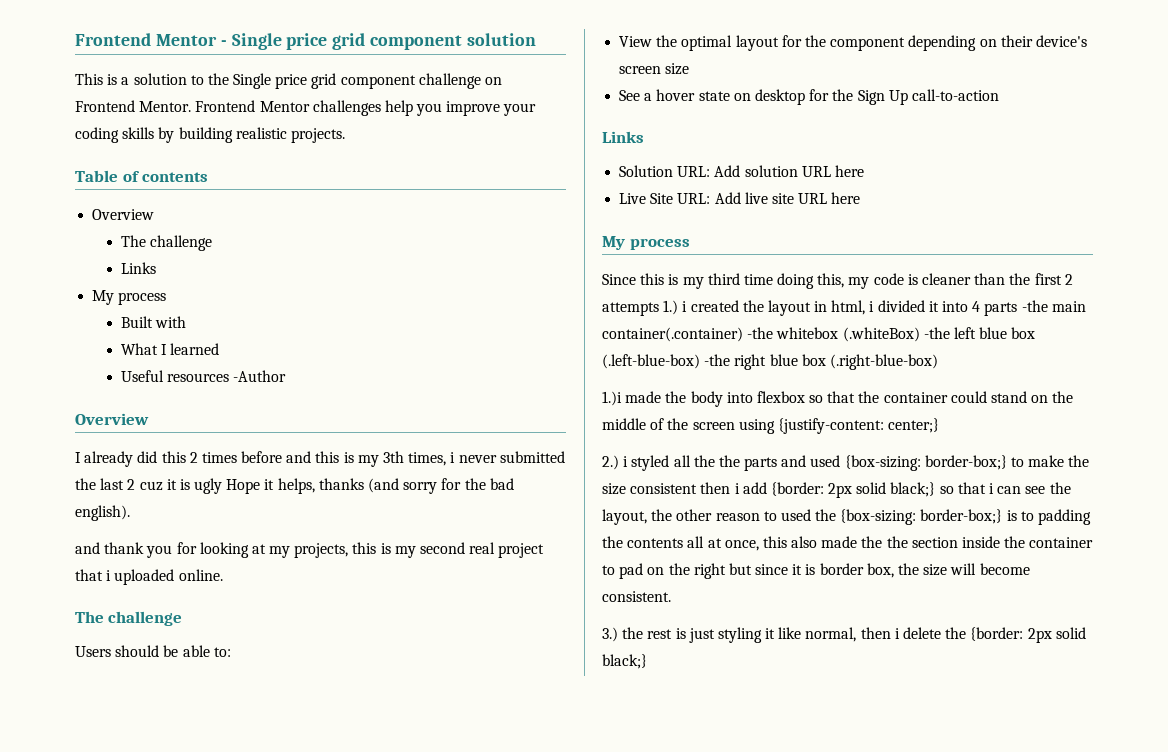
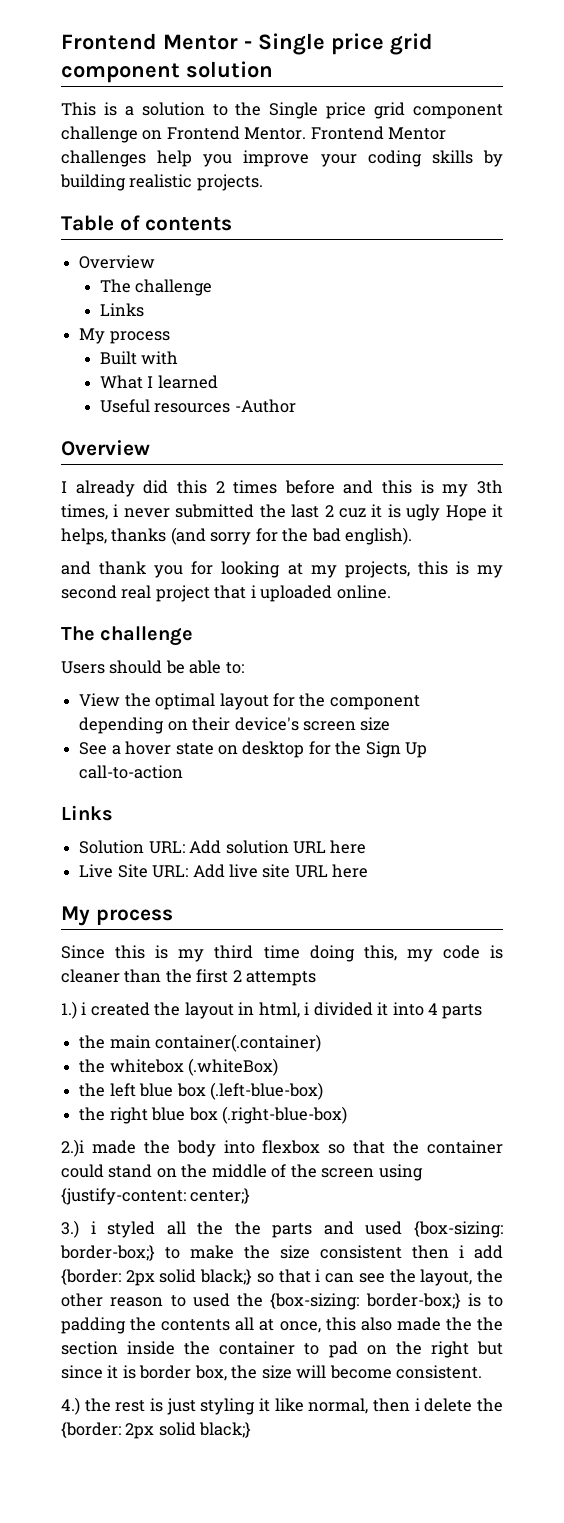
(659, 309) none -> (317, 978) //
[1021,300,1048,312] -the -> [79,1035,106,1049] // the
[747,327,774,339] -the -> [79,1059,106,1073] // the
[923,327,950,339] -the -> [79,1083,106,1097] // the
[704,354,731,366] -the -> [79,1107,106,1121] // the
[602,391,622,406] 1.)i -> [61,1139,84,1157] 2.)i
[602,455,619,470] 2.) -> [61,1220,79,1238] 3.)
[602,627,618,642] 3.) -> [61,1397,80,1415] 4.)

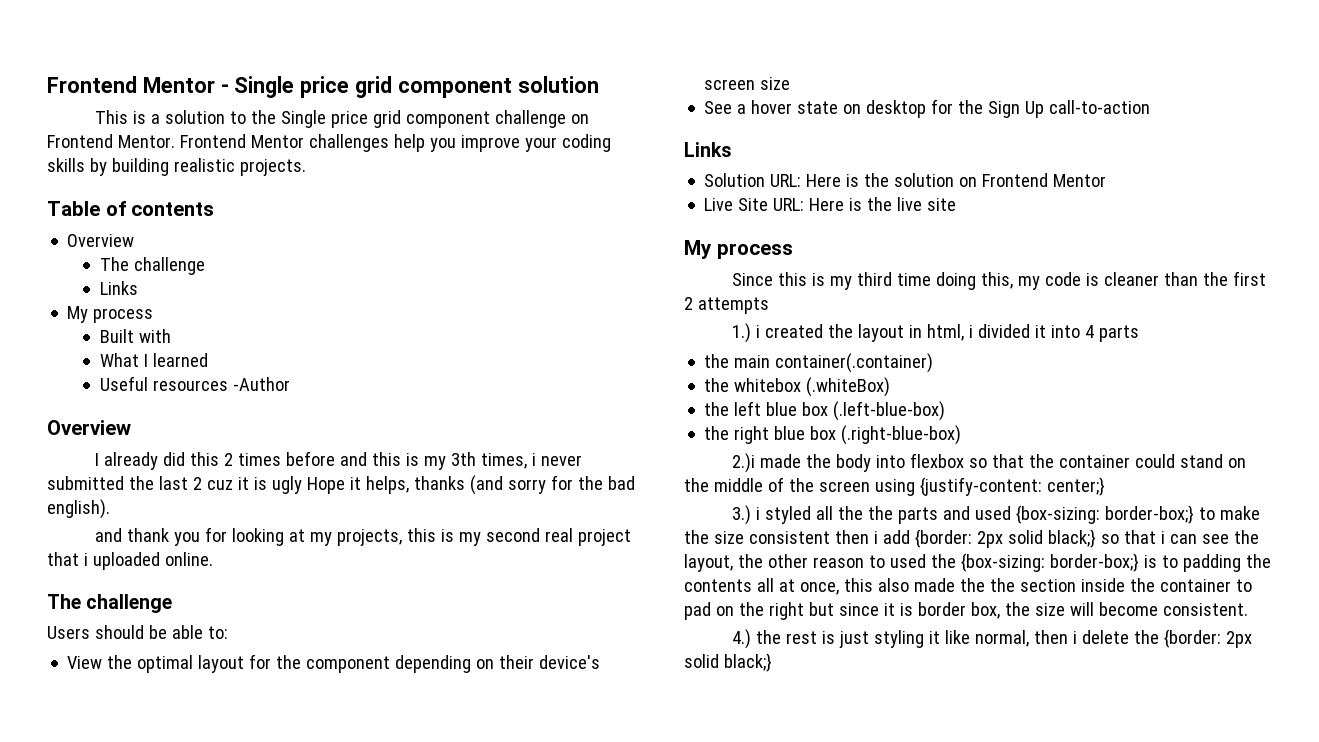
[189,840,367,854] Add solution URL here -> [806,173,1107,187] Here is the solution on Frontend Mentor
[192,864,225,878] Add -> [809,197,893,211] Here is the
[294,864,369,878] URL here -> (957, 204) none

